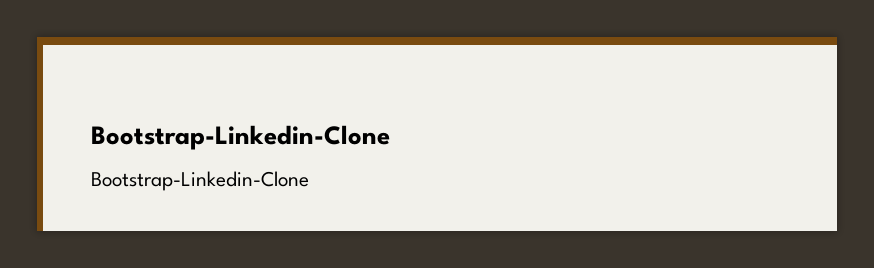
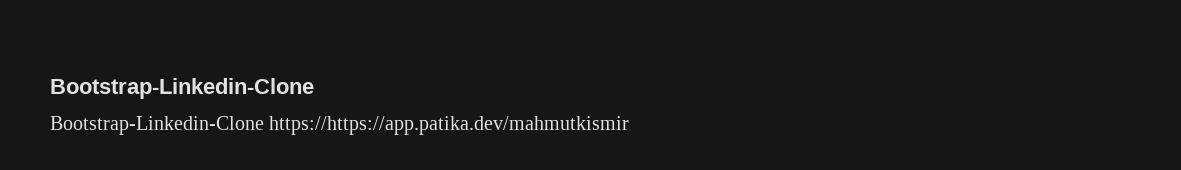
(309, 181) none -> [269,116,630,135] https://https://app.patika.dev/mahmutkismir

